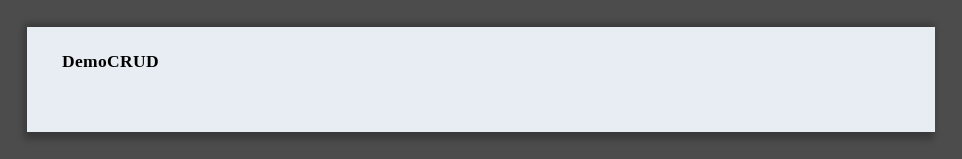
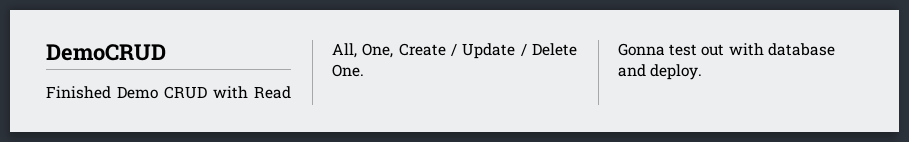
(159, 61) none -> [46,86,291,99] [332,43,577,59] [332,64,364,77] [618,43,835,56] [618,64,703,80] // Finished Demo CRUD with Read All, One, Create / Update / Delete One. // Gonna test out with database and deploy.

